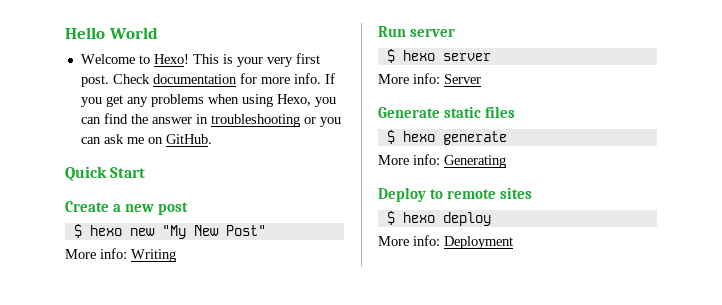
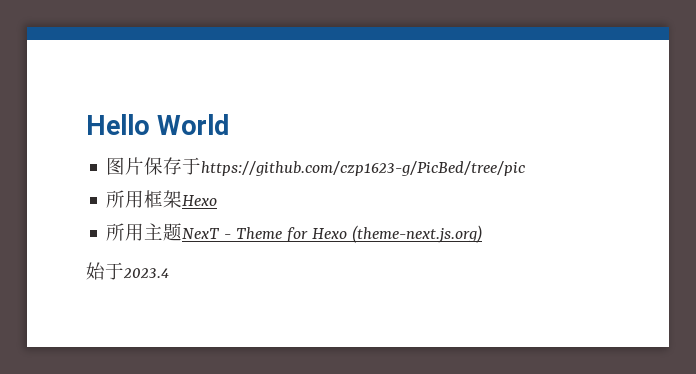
[80,53,320,67] [80,73,335,87] [80,94,336,107] [80,113,341,127] [80,134,212,144] [65,166,146,181] [65,201,188,215] [73,224,266,239] [65,248,176,262] [378,26,455,37] [386,49,491,63] [378,73,481,84] [378,106,515,118] [386,130,507,145] [378,154,506,168] [378,187,532,202] [386,211,491,226] [378,235,513,249] Welcome to Hexo! This is your very first post. Check documentation for more info. If you get any problems when using Hexo, you can find the answer in troubleshooting or you can ask me on GitHub. // Quick Start // Create a new post // $ hexo new "My New Post" // More info: Writing // Run server // $ hexo server // More info: Server // Generate static files // $ hexo generate // More info: Generating // Deploy to remote sites // $ hexo deploy // More info: Deployment -> [106,157,526,176] [106,190,218,208] [106,223,483,243] [86,262,169,280] 图片保存于https://github.com/czp1623-g/PicBed/tree/pic // 所用框架Hexo // 所用主题NexT - Theme for Hexo (theme-next.js.org) // 始于2023.4

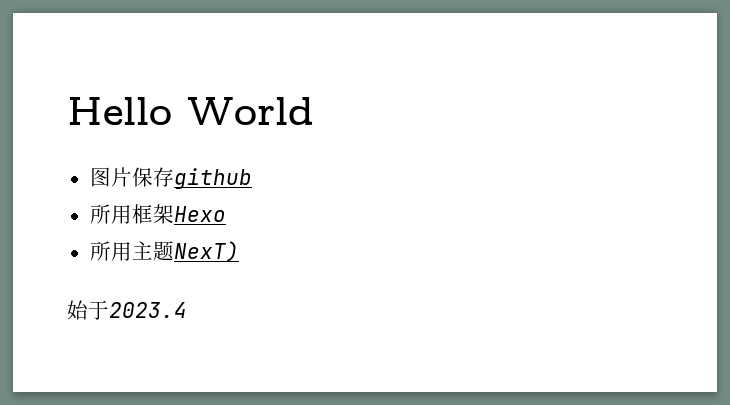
[182,157,526,176] 于https://github.com/czp1623-g/PicBed/tree/pic -> [173,168,252,189] github
[182,225,483,243] NexT - Theme for Hexo (theme-next.js.org) -> [173,241,239,262] NexT)

